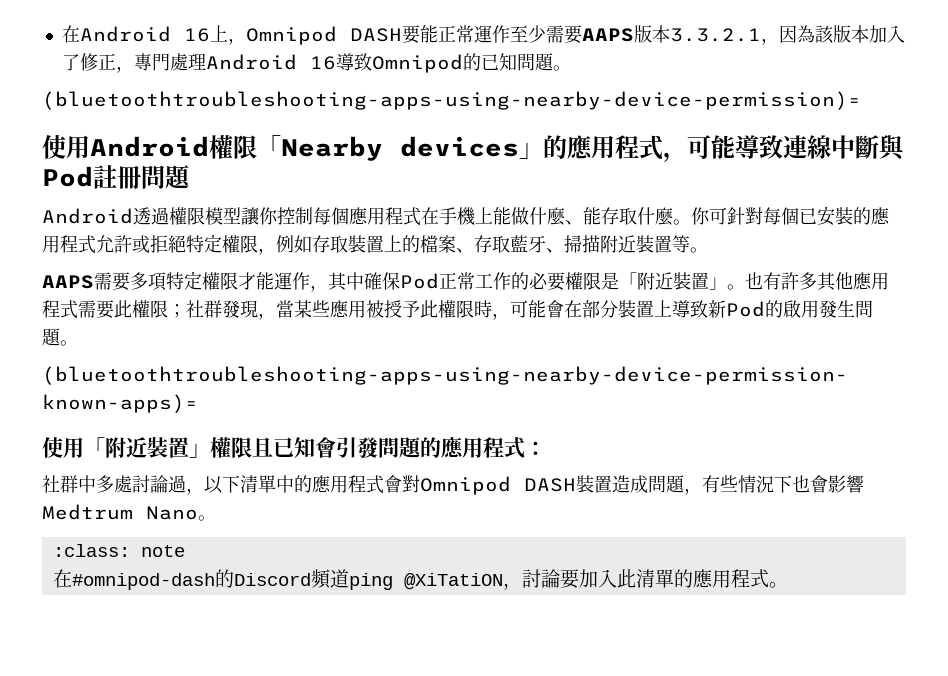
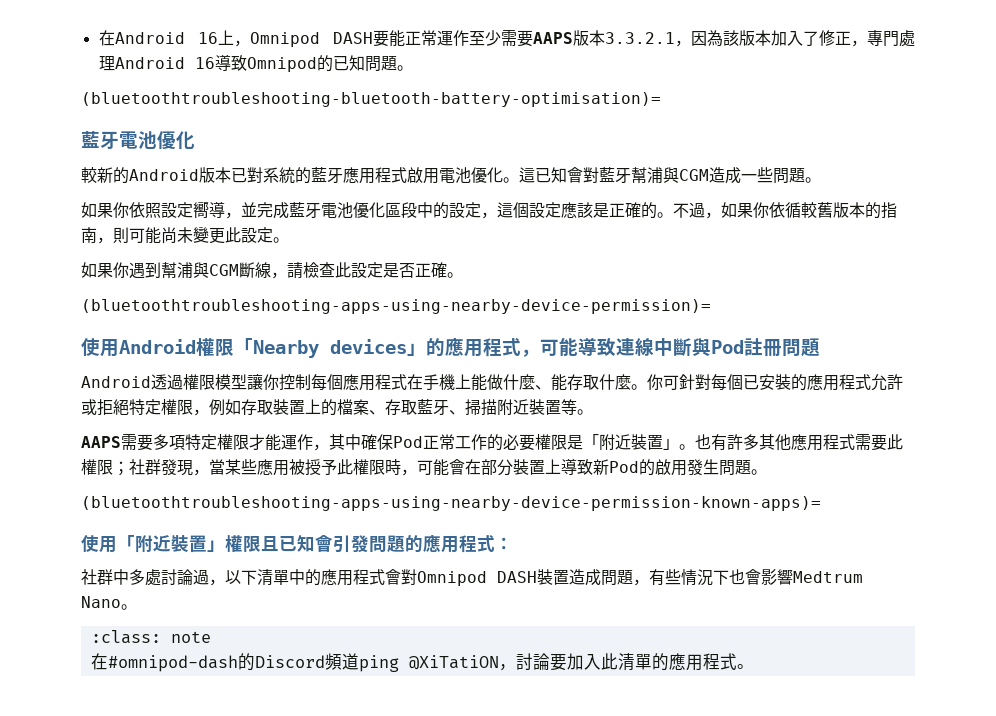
(571, 68) none -> [81,92,661,107] [81,131,195,150] [81,167,821,184] [81,201,897,219] [81,226,289,244] [81,262,463,279] // (bluetoothtroubleshooting-bluetooth-battery-optimisation)= // 藍牙電池優化 // 較新的Android版本已對系統的藍牙應用程式啟用電池優化。這已知會對藍牙幫浦與CGM造成一些問題。 // 如果你依照設定嚮導，並完成藍牙電池優化區段中的設定，這個設定應該是正確的。不過，如果你依循較舊版本的指南，則可能尚未變更此設定。 // 如果你遇到幫浦與CGM斷線，請檢查此設定是否正確。

